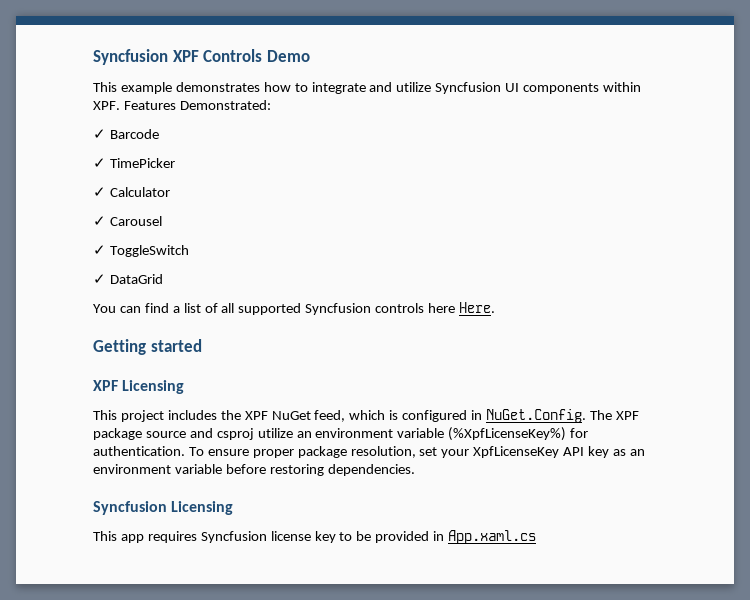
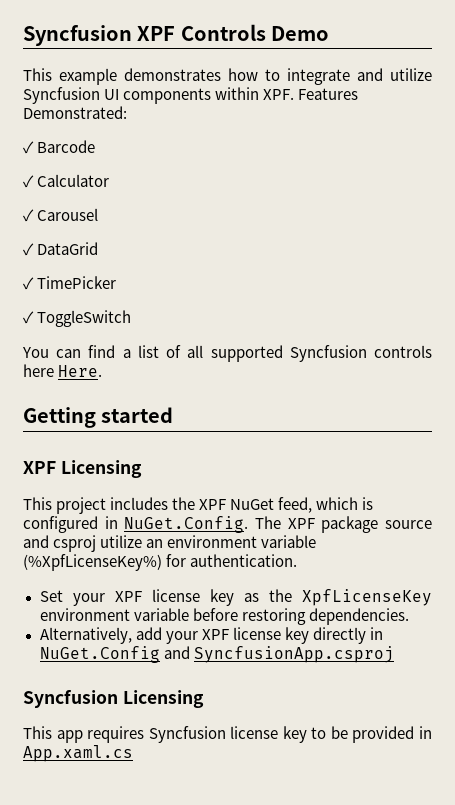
[93,158,175,168] // ✓ TimePicker -> (96, 146) none
[109,245,189,257] [93,274,163,284] ToggleSwitch // ✓ DataGrid -> [37,242,99,255] [23,276,117,290] [23,310,132,327] DataGrid // ✓ TimePicker // ✓ ToggleSwitch
[188,446,645,458] To ensure proper package resolution, set your XpfLicenseKey API key as an -> [39,589,432,606] // Set your XPF license key as the XpfLicenseKey
(415, 470) none -> [39,627,383,644] [39,646,394,663] // Alternatively, add your XPF license key directly in NuGet.Config and SyncfusionApp.csproj

